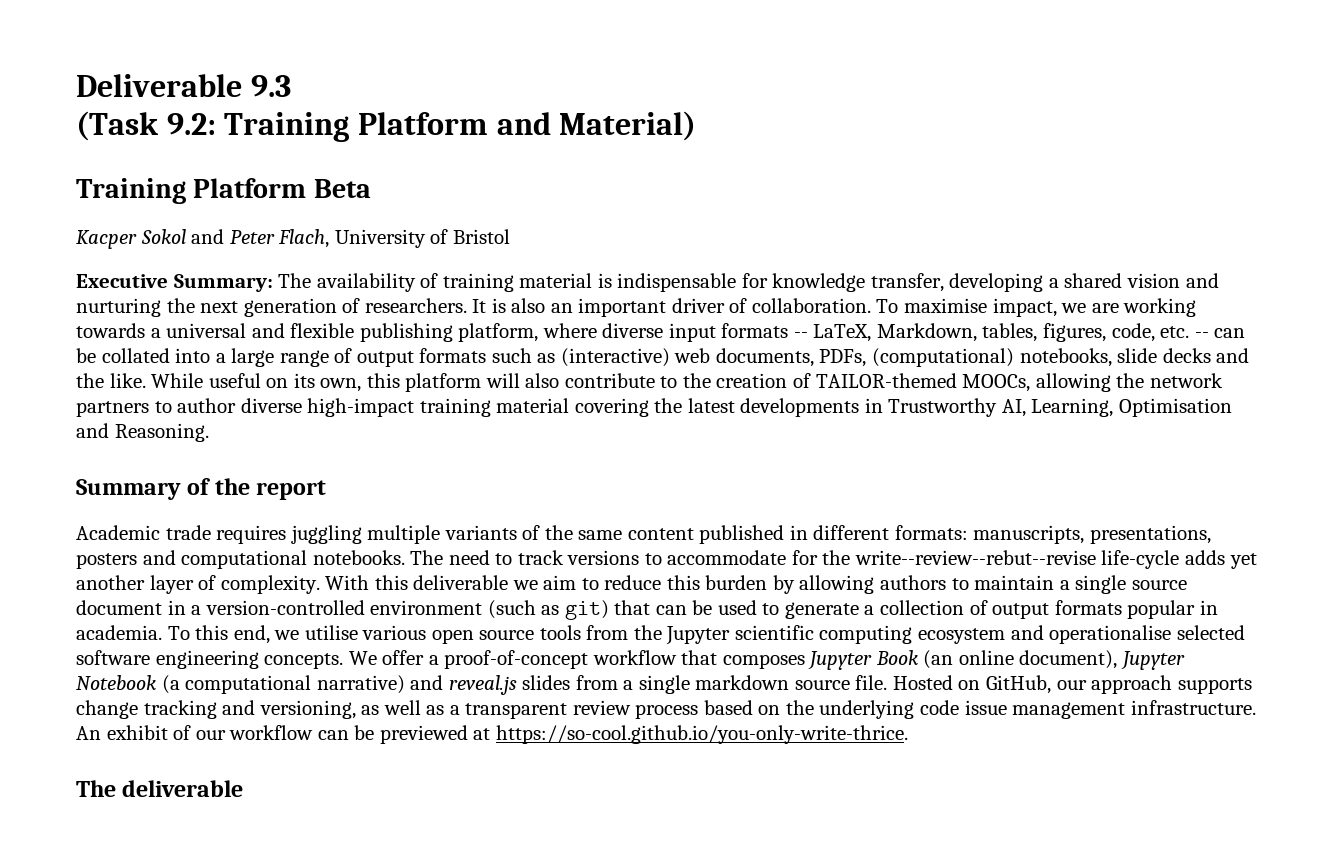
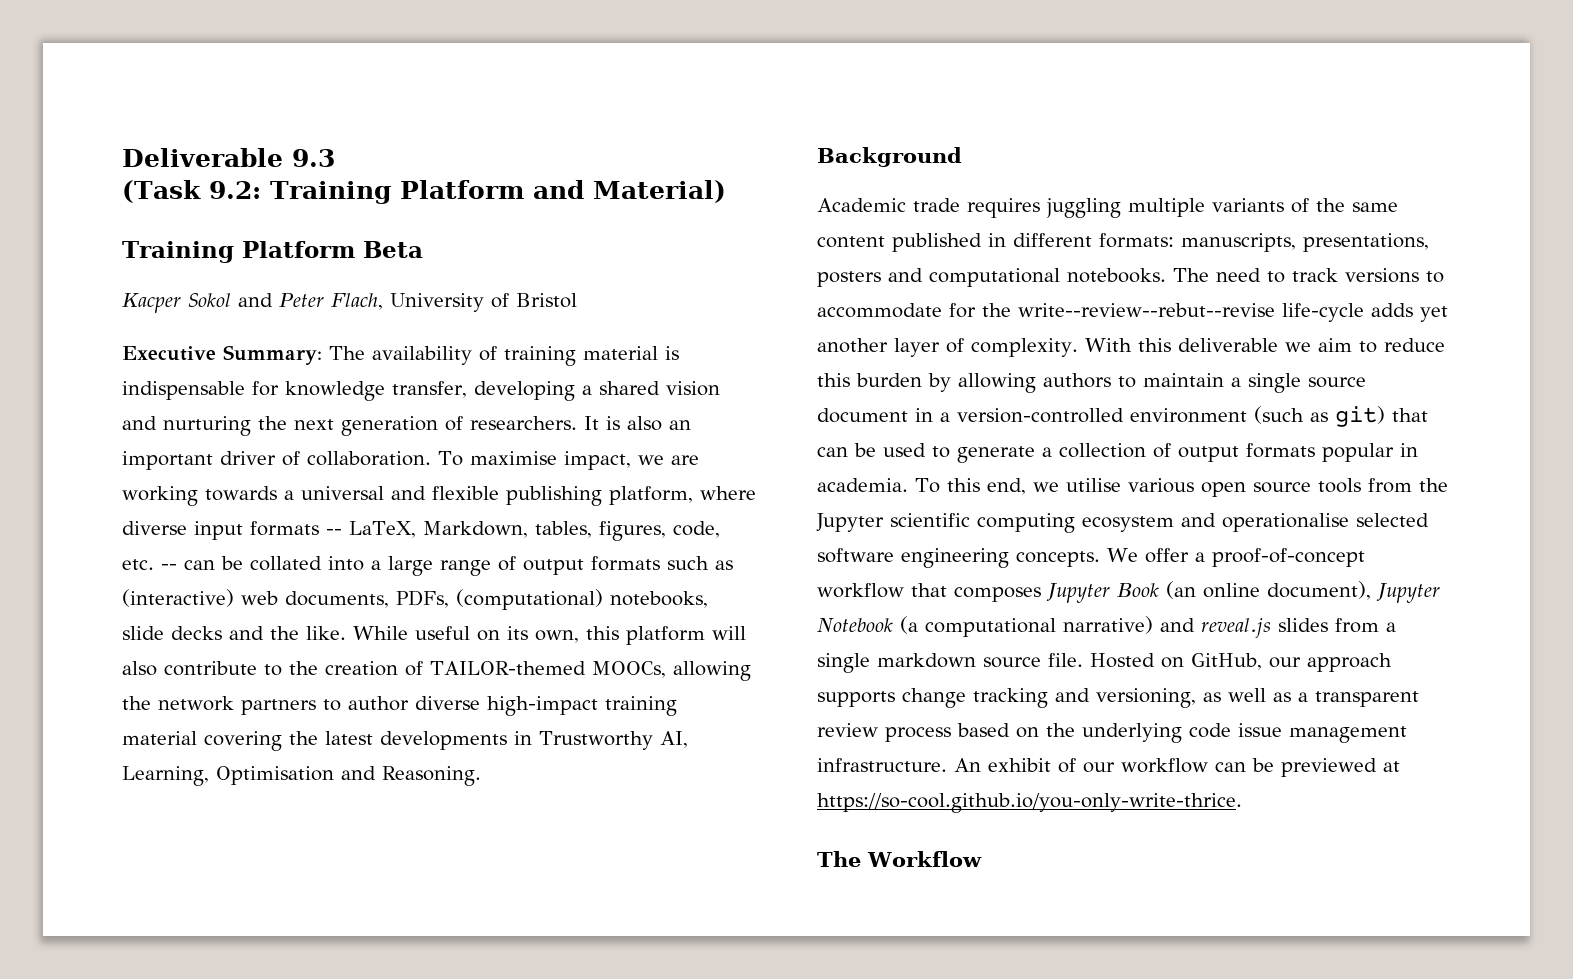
[76,478,327,500] Summary of the report -> [817,147,962,167] Background
[122,780,244,797] deliverable -> [867,851,982,867] Workflow

